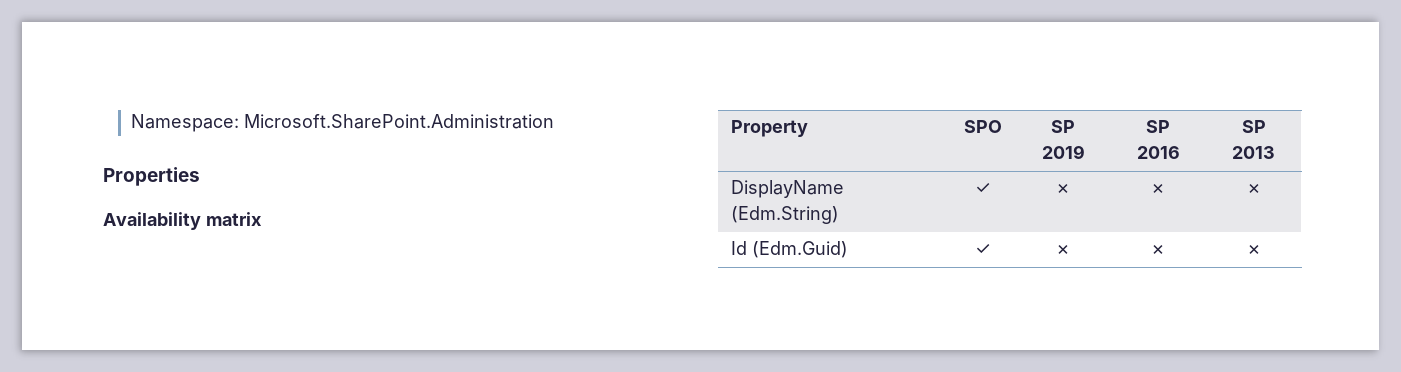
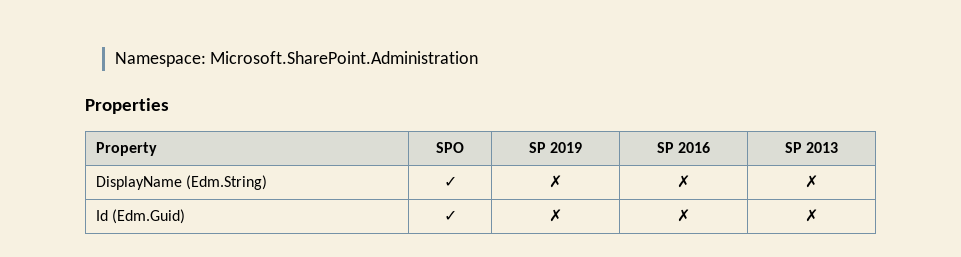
[103,212,262,230] // Availability matrix -> (169, 106) none

